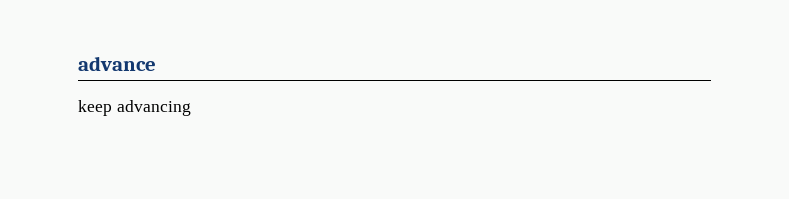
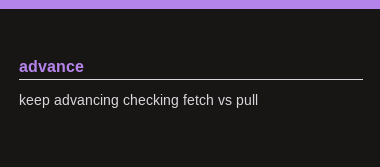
(191, 108) none -> [123,94,258,108] checking fetch vs pull

